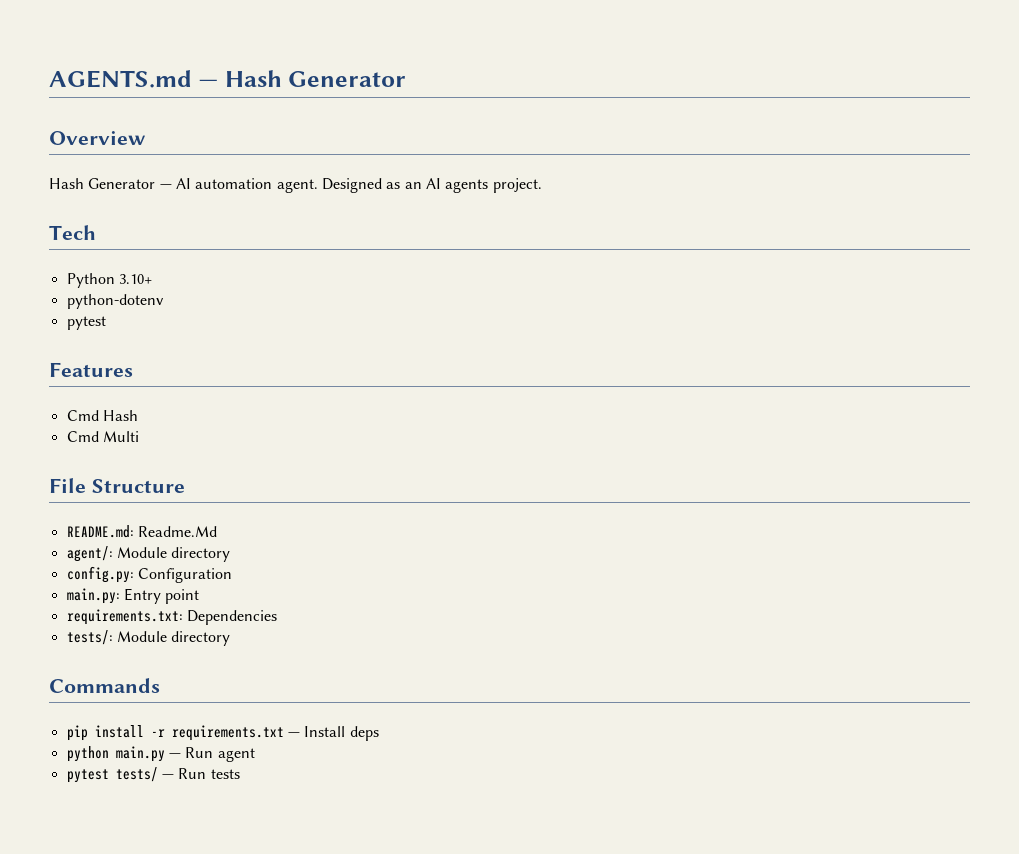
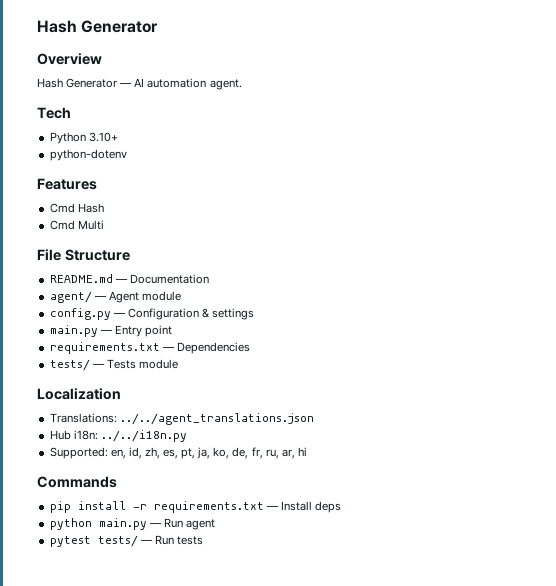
[49,70,218,88] AGENTS.md — -> (37, 26) none
[321,178,542,193] Designed as an AI agents project. -> (242, 84) none
[66,316,106,330] // pytest -> (127, 155) none
[66,525,217,538] [66,546,231,562] [66,566,232,583] [66,588,120,604] README.md: Readme.Md // agent/: Module directory // config.py: Configuration // main.py: -> [49,274,209,284] [49,291,181,303] [49,308,255,320] [49,325,113,337] README.md — Documentation // agent/ — Agent module // config.py — Configuration & settings // main.py —
[66,609,183,625] requirements.txt: -> [49,342,175,354] requirements.txt —
[66,630,231,646] tests/: Module directory -> [49,359,178,371] [37,388,121,400] [49,413,314,425] [49,430,187,442] [49,447,307,459] tests/ — Tests module // Localization // Translations: ../../agent_translations.json // Hub i18n: ../../i18n.py // Supported: en, id, zh, es, pt, ja, ko, de, fr, ru, ar, hi

